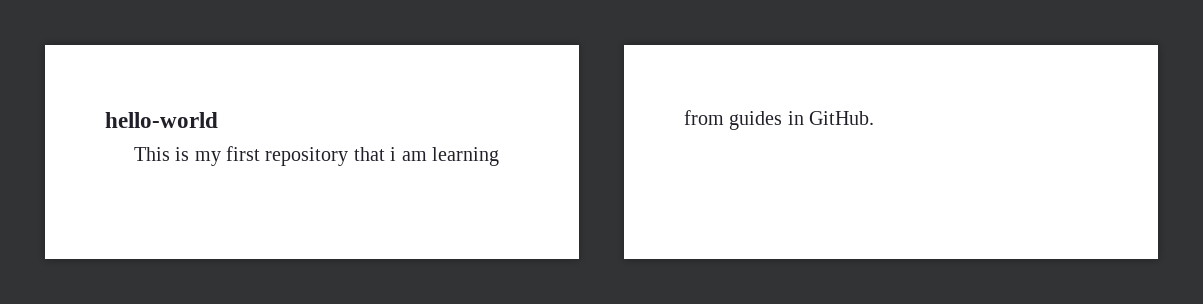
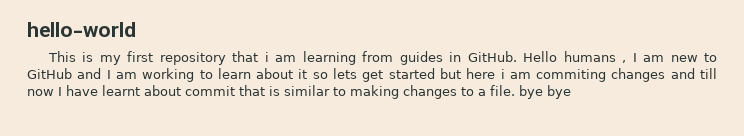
(875, 118) none -> [523,51,718,63] [27,68,717,82] [27,85,571,99] Hello humans , I am new to GitHub and I am working to learn about it so lets get started but here i am commiting changes and till now I have learnt about commit that is similar to making changes to a file. bye bye

